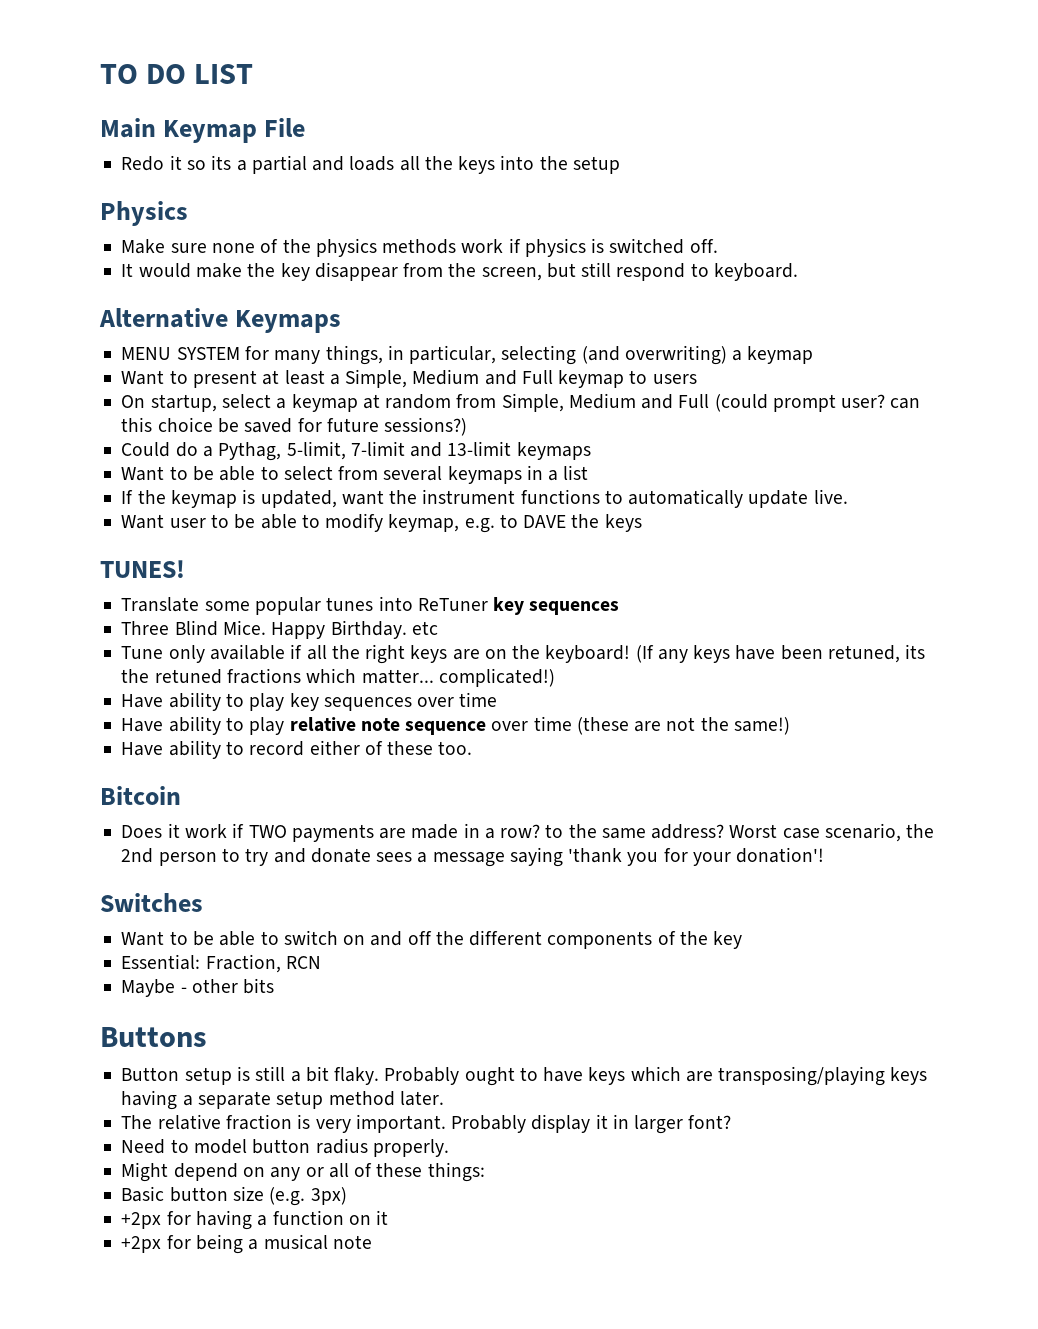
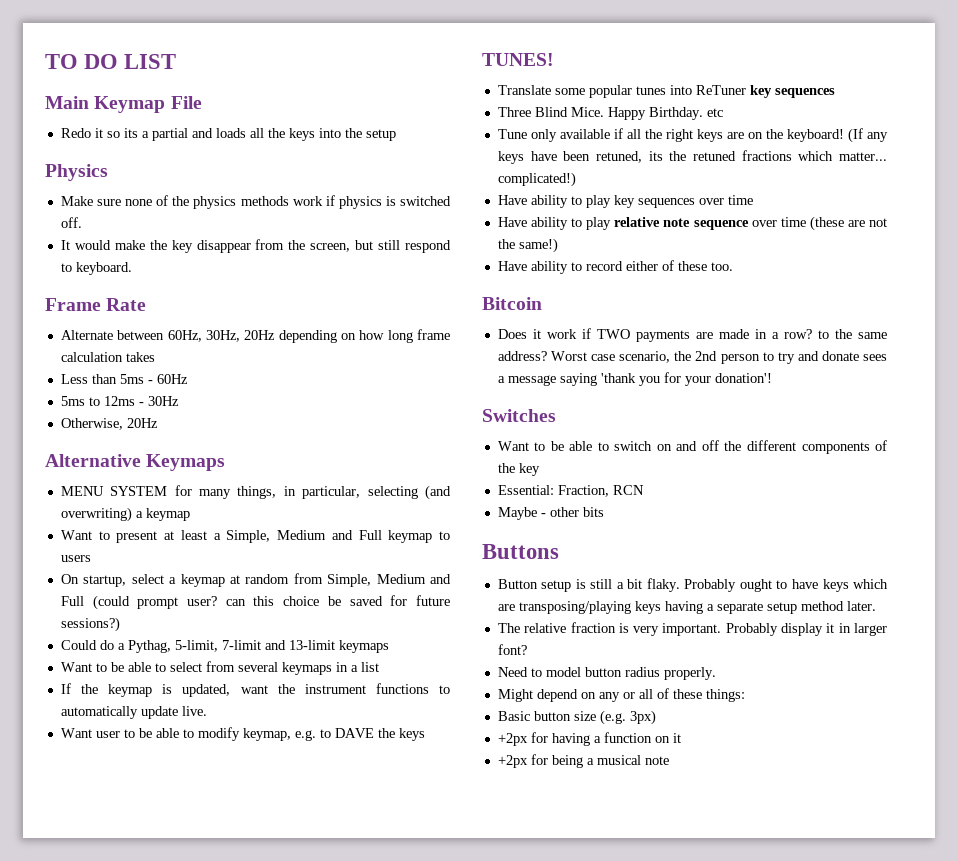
(798, 272) none -> [45,298,147,311] [60,329,451,343] [60,352,155,362] [60,374,188,384] [60,396,179,406] [60,418,158,430] // Frame Rate // Alternate between 60Hz, 30Hz, 20Hz depending on how long frame calculation takes // Less than 5ms - 60Hz // 5ms to 12ms - 30Hz // Otherwise, 20Hz

